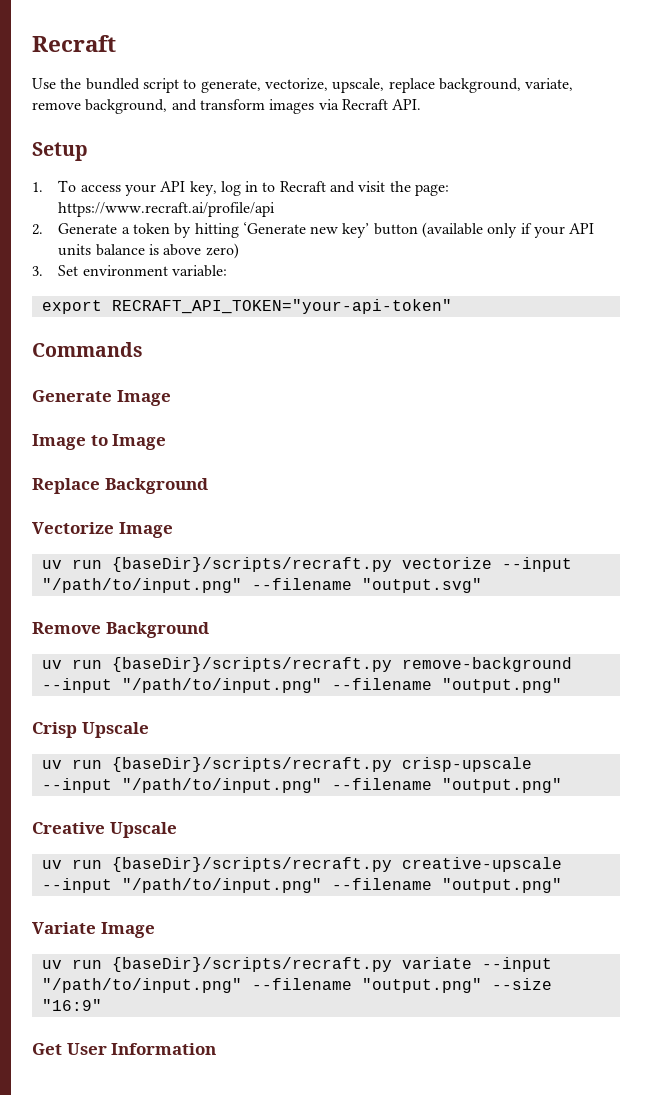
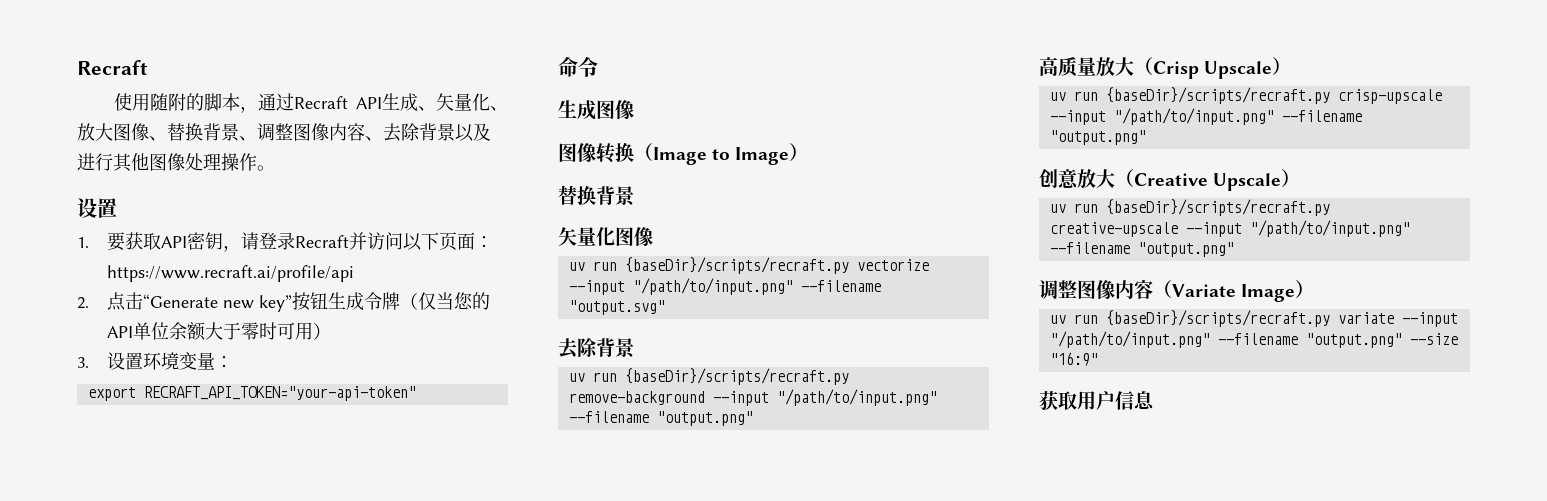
[32,78,574,93] [32,99,422,114] [32,142,88,161] [32,180,450,196] [58,202,276,217] [32,222,595,238] [58,243,239,259] [32,265,227,277] [41,299,452,314] [32,342,143,357] [32,390,171,406] [32,434,167,450] [32,478,208,494] [32,522,173,538] Use the bundled script to generate, vectorize, upscale, replace background, variate, remove background, and transform images via Recraft API. // Setup // 1. To access your API key, log in to Recraft and visit the page: https://www.recraft.ai/profile/api // 2. Generate a token by hitting ‘Generate new key’ button (available only if your API units balance is above zero) // 3. Set environment variable: // export RECRAFT_API_TOKEN="your-api-token" // Commands // Generate Image // Image to Image // Replace Background // Vectorize Image -> [114,93,508,113] [77,123,491,142] [77,153,275,172] [77,198,117,218] [77,232,493,252] [106,265,354,282] [77,292,490,312] [106,322,331,341] [77,352,233,370] [87,386,416,401] [558,57,598,77] [558,100,634,120] [558,142,809,165] [558,185,635,206] [558,227,653,247] 使用随附的脚本，通过Recraft API生成、矢量化、放大图像、替换背景、调整图像内容、去除背景以及进行其他图像处理操作。 // 设置 // 1.要获取API密钥，请登录Recraft并访问以下页面：https://www.recraft.ai/profile/api // 2.点击“Generate new key”按钮生成令牌（仅当您的API单位余额大于零时可用） // 3.设置环境变量： // export RECRAFT_API_TOKEN="your-api-token" // 命令 // 生成图像 // 图像转换（Image to Image） // 替换背景 // 矢量化图像
[32,622,209,638] Remove Background -> [558,338,635,359] 去除背景
(562, 685) none -> [1039,57,1153,77] 高质量放大（
(149, 730) none -> [1272,57,1292,75] ）
(562, 785) none -> [1039,168,1134,189] 创意放大（
(177, 830) none -> [1281,169,1301,187] ）
(562, 885) none -> [1039,280,1172,300] 调整图像内容（
(155, 930) none -> [1295,280,1315,298] ）
[32,1043,217,1055] Get User Information -> [1039,391,1155,410] 获取用户信息

